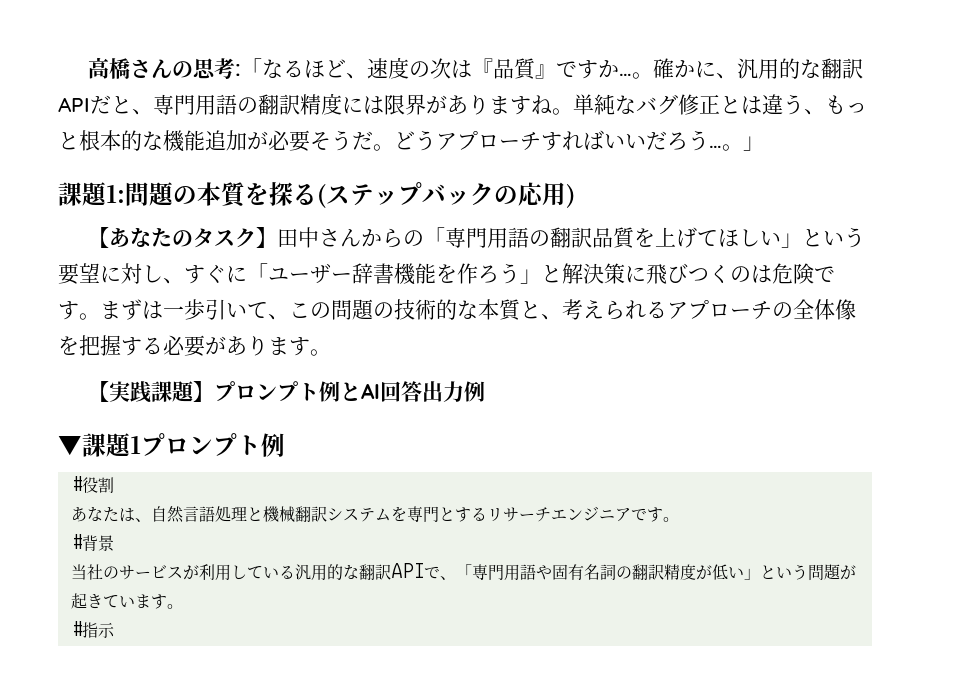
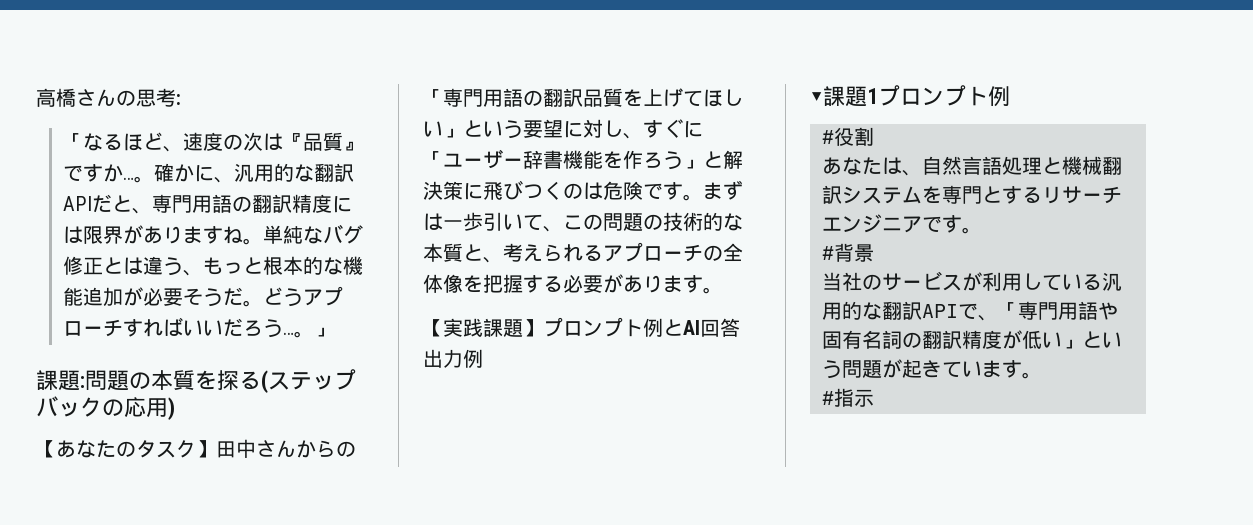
(241, 70) none -> (181, 99) //
[106,185,125,203] 1: -> [80,376,85,388] :

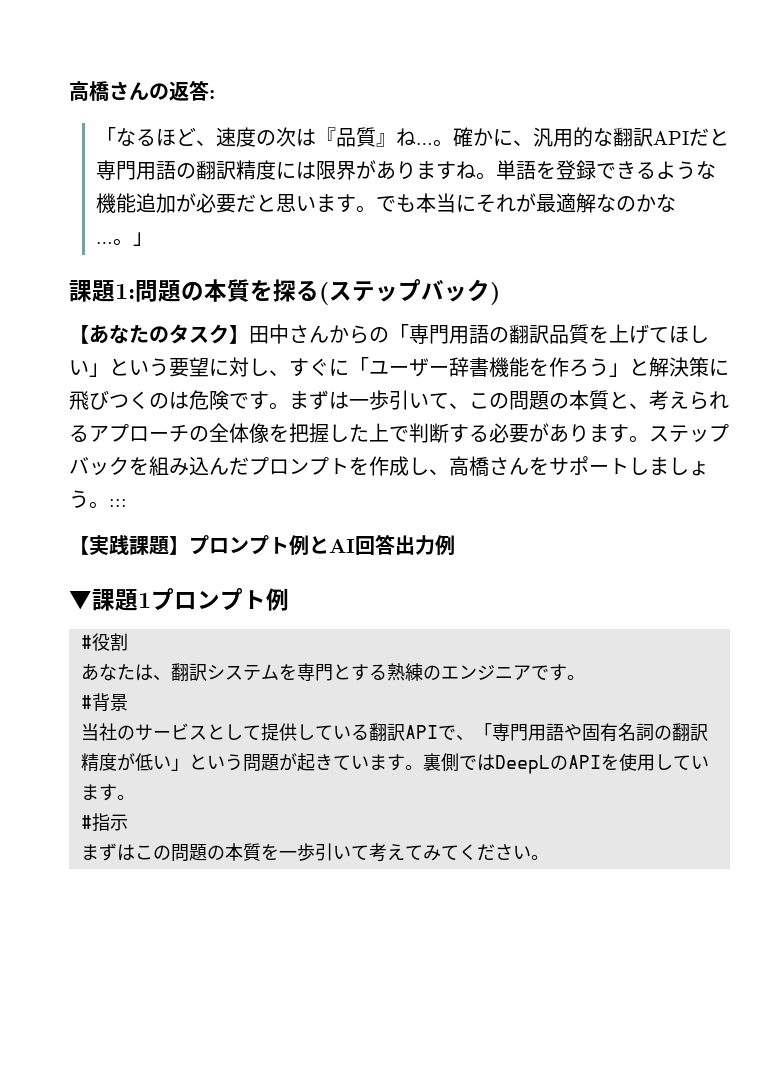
[136,88,176,107] 思考 -> [169,80,209,101] 返答
[63,164,124,182] ですか -> [396,128,417,146] ね
[132,208,153,214] 、 -> (730, 137) none
[283,224,364,244] [63,256,364,276] [63,286,344,307] [63,317,284,338] 純なバグ修正とは違う、もっと根本的な機能追加が必要そうだ。どうアプローチすればいいだろう -> [516,160,717,180] [96,193,677,213] 語を登録できるような機能追加が必要だと思います。でも本当にそれが最適解なのかな
[80,376,85,388] : -> [115,284,135,299] 1:
[102,397,168,417] の応用 -> (490, 290) none
[663,212,743,231] 技術的な -> (569, 401) none
(523, 283) none -> [329,423,449,443] した上で判断
(723, 290) none -> [649,424,729,443] [69,456,709,477] [69,490,127,509] ステップバックを組み込んだプロンプトを作成し、高橋さんをサポートしましょう。:::
[922,156,1102,175] 自然言語処理と機械 -> (171, 678) none
[1042,186,1122,204] リサーチ -> [387,663,441,681] 熟練の
[962,272,1122,291] [822,301,882,320] が利用している汎用的な -> [207,723,369,741] として提供している
[822,388,874,407] // #指示 -> [423,753,709,774] [81,784,135,801] [81,813,128,832] [81,843,549,862] 裏側ではDeepLのAPIを使用しています。 // #指示 // まずはこの問題の本質を一歩引いて考えてみてください。

